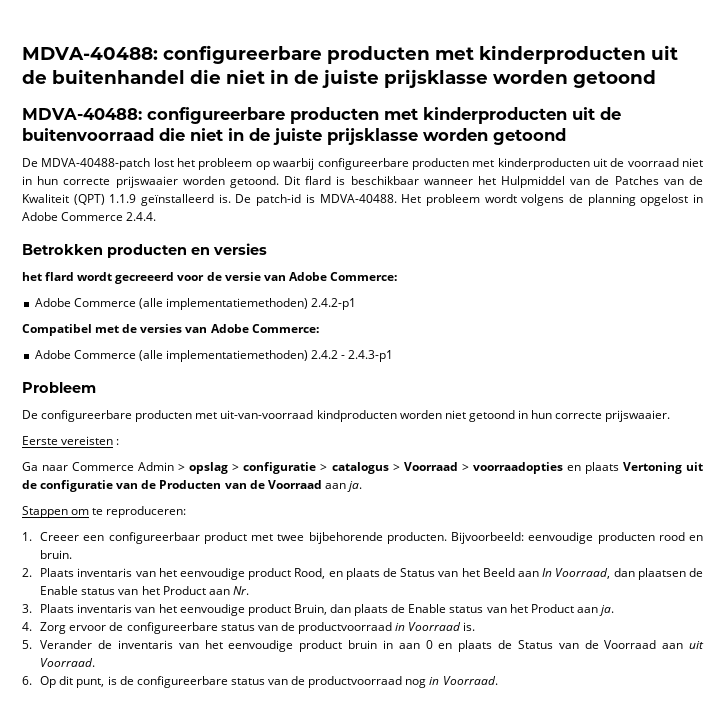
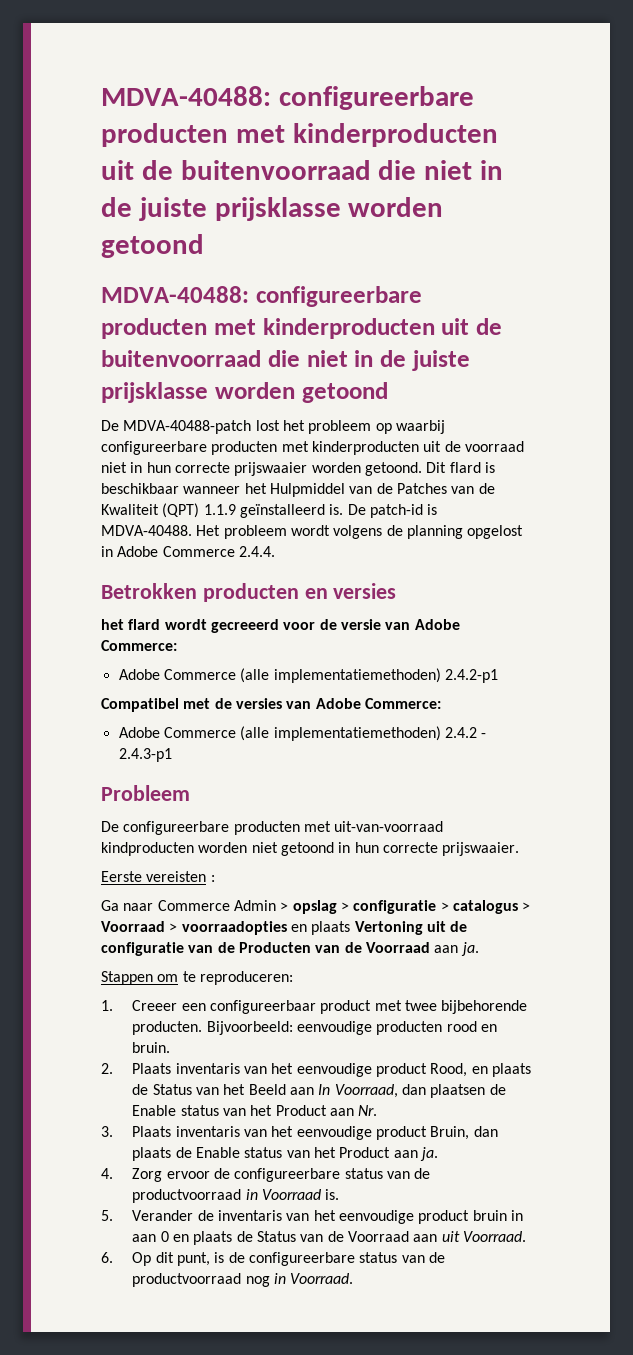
[22,45,678,64] [22,69,185,84] MDVA-40488: configureerbare producten met kinderproducten uit de buitenhandel -> [101,86,474,110] [101,123,498,147] [101,160,371,180] MDVA-40488: configureerbare producten met kinderproducten uit de buitenvoorraad

